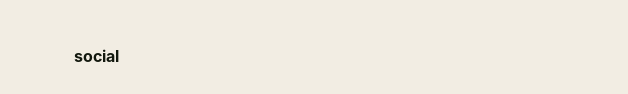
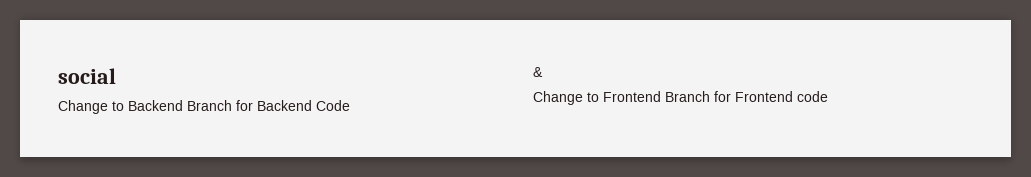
(119, 55) none -> [58,100,350,114] [533,67,543,77] [533,91,828,105] // Change to Backend Branch for Backend Code // & // Change to Frontend Branch for Frontend code

